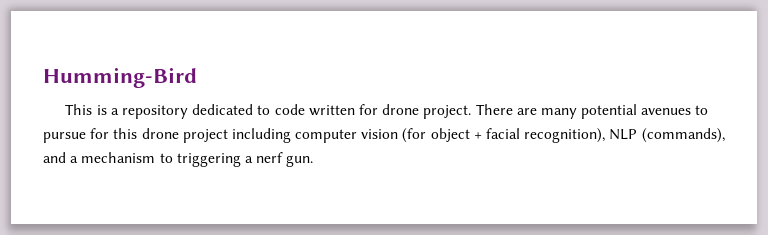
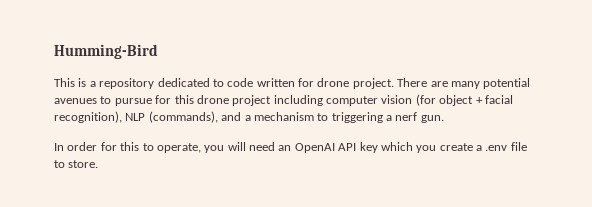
(314, 161) none -> [54,142,527,153] [54,160,99,168] // In order for this to operate, you will need an OpenAI API key which you create a .env file to store.

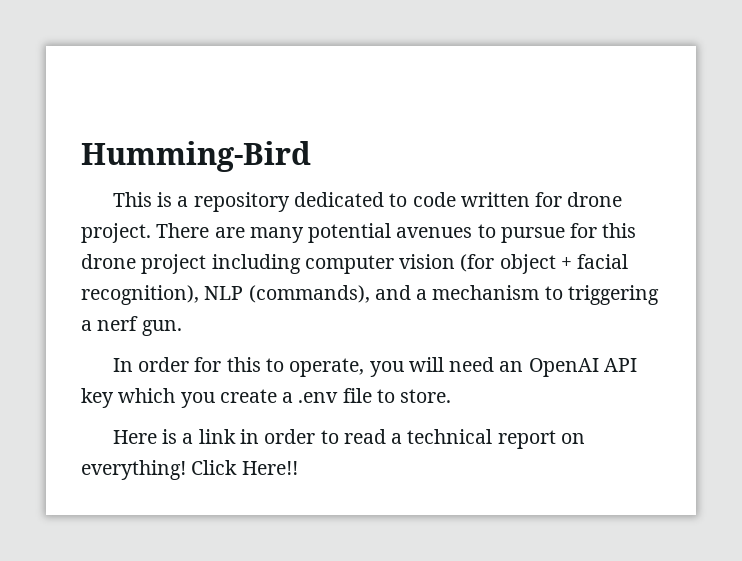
(99, 164) none -> [112,429,585,449] [81,460,298,480] // Here is a link in order to read a technical report on everything! Click Here!!

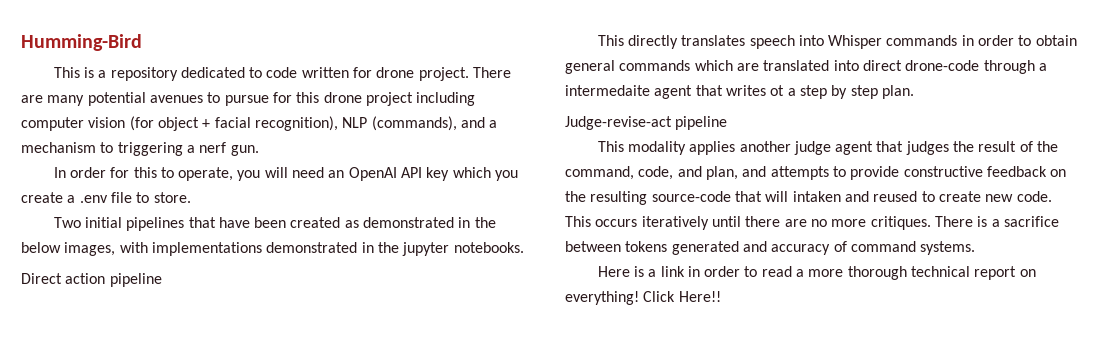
(452, 396) none -> [53,217,496,231] [21,242,524,256] [21,273,162,287] [597,35,1077,49] [565,60,1047,74] [565,85,914,99] [565,116,728,130] [597,141,1059,155] [565,166,1067,180] [565,191,1052,205] [565,216,1059,230] [565,241,976,255] // Two initial pipelines that have been created as demonstrated in the below images, with implementations demonstrated in the jupyter notebooks. // Direct action pipeline // This directly translates speech into Whisper commands in order to obtain general commands which are translated into direct drone-code through a intermedaite agent that writes ot a step by step plan. // Judge-revise-act pipeline // This modality applies another judge agent that judges the result of the command, code, and plan, and attempts to provide constructive feedback on the resulting source-code that will intaken and reused to create new code. This occurs iteratively until there are no more critiques. There is a sacrifice between tokens generated and accuracy of command systems.
(403, 438) none -> [808,266,907,280] more thorough

